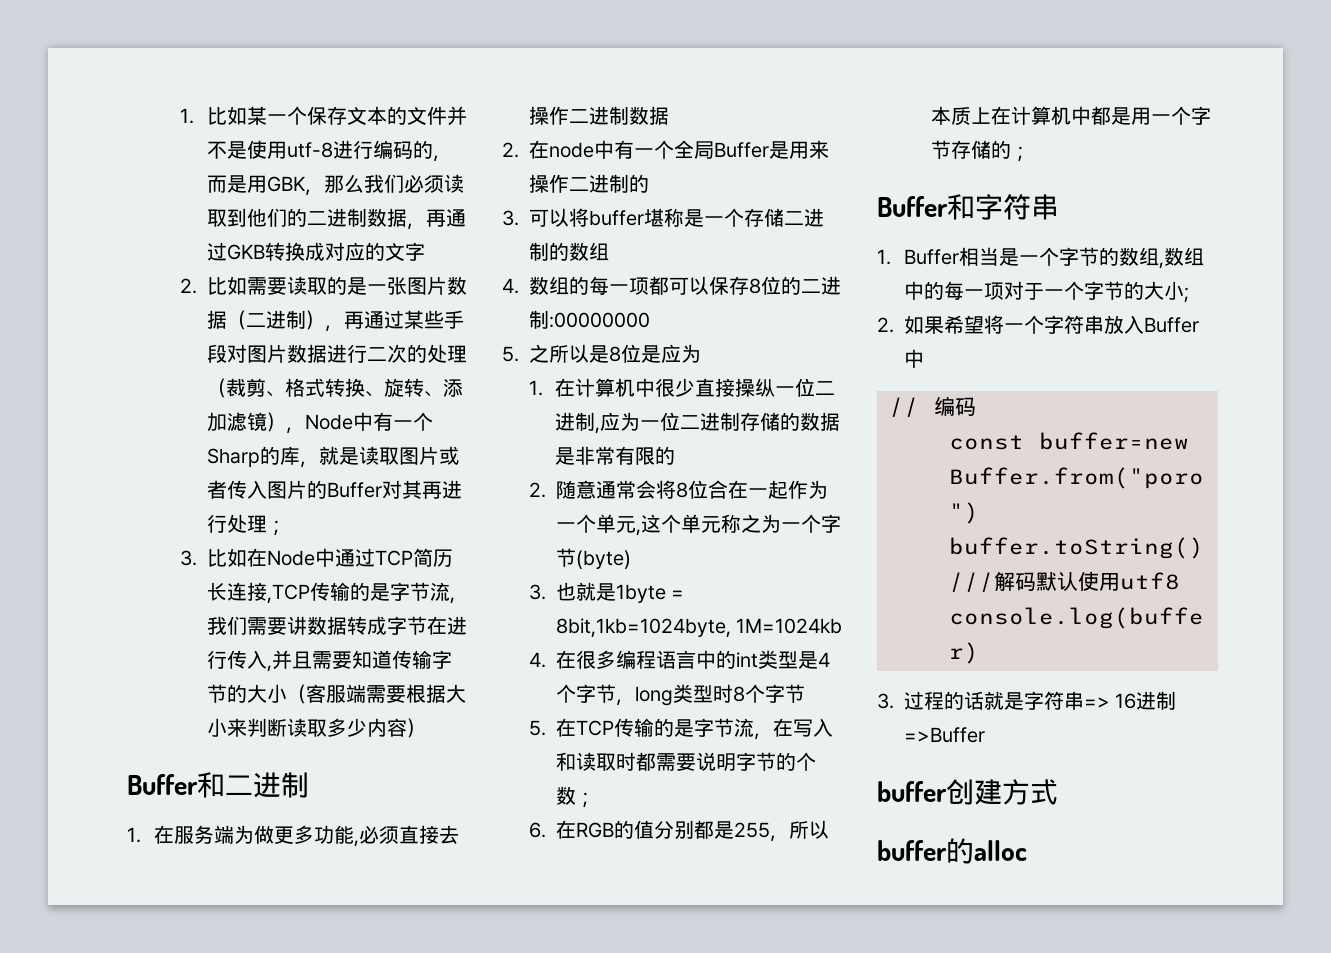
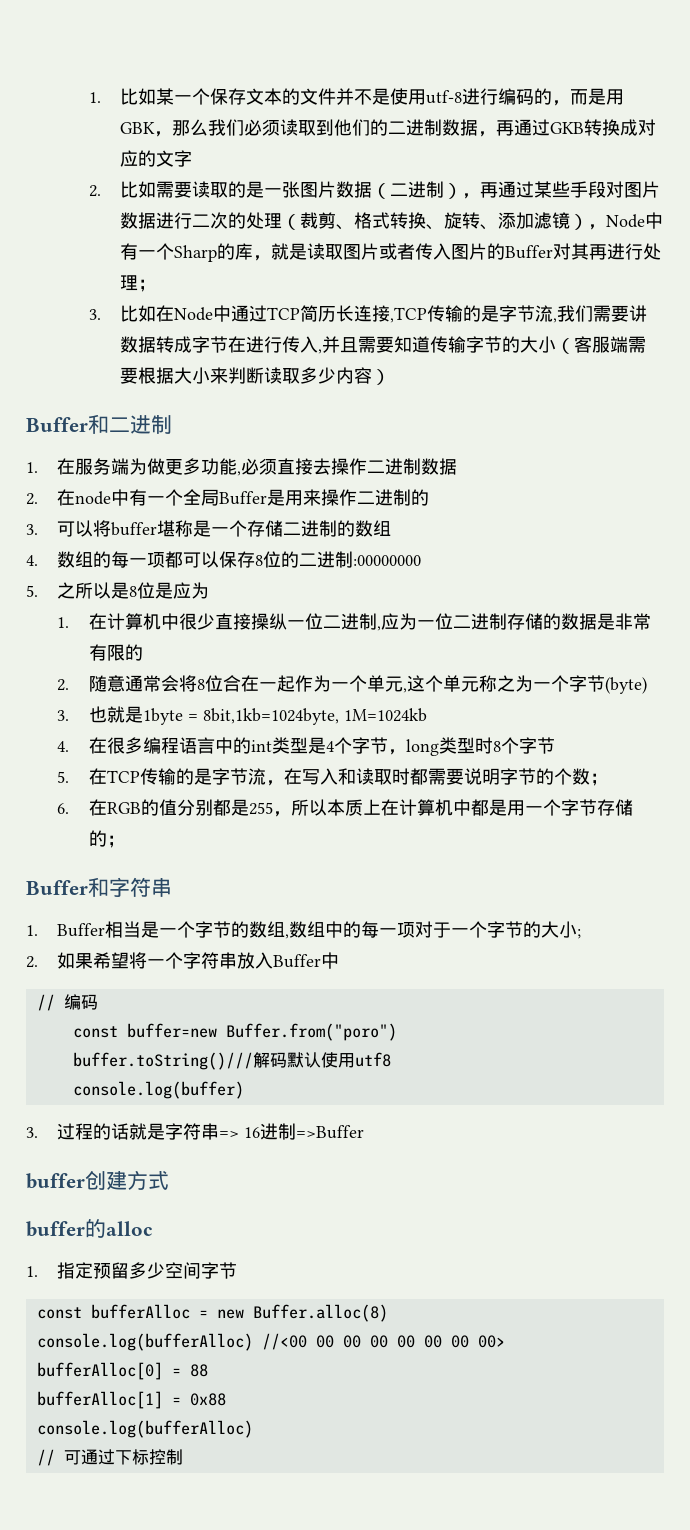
(1027, 850) none -> [26,1262,238,1279] [36,1304,388,1322] [36,1333,505,1351] [36,1362,208,1380] [36,1391,226,1409] [36,1420,253,1438] [36,1449,183,1466] // 1.指定预留多少空间字节 // const bufferAlloc = new Buffer.alloc(8) // console.log(bufferAlloc) //<00 00 00 00 00 00 00 00> // bufferAlloc[0] = 88 // bufferAlloc[1] = 0x88 // console.log(bufferAlloc) // // 可通过下标控制

